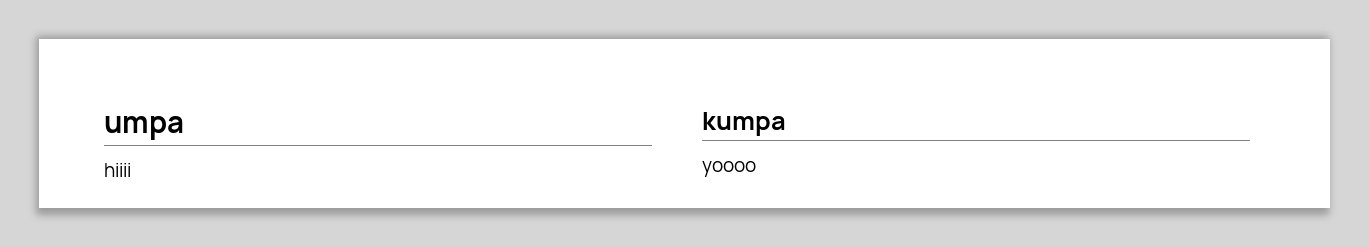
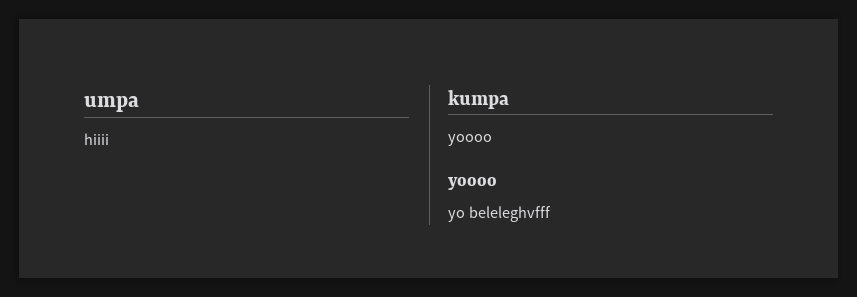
(756, 169) none -> [448,177,497,190] [448,206,551,222] // yoooo // yo beleleghvfff

